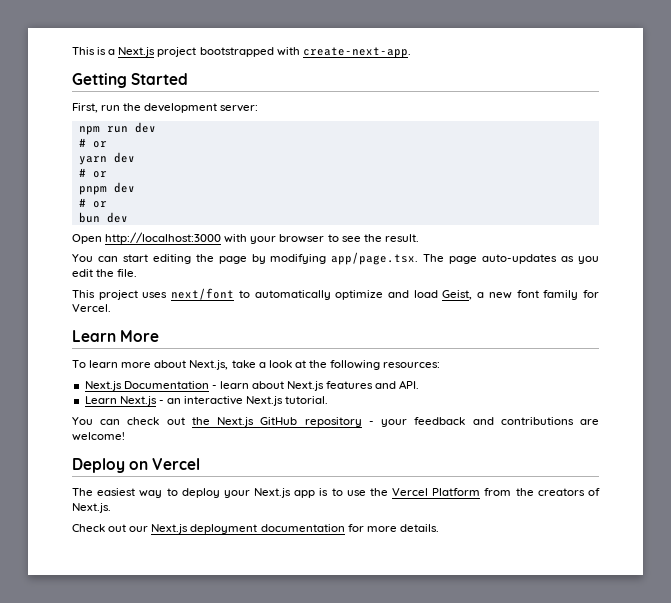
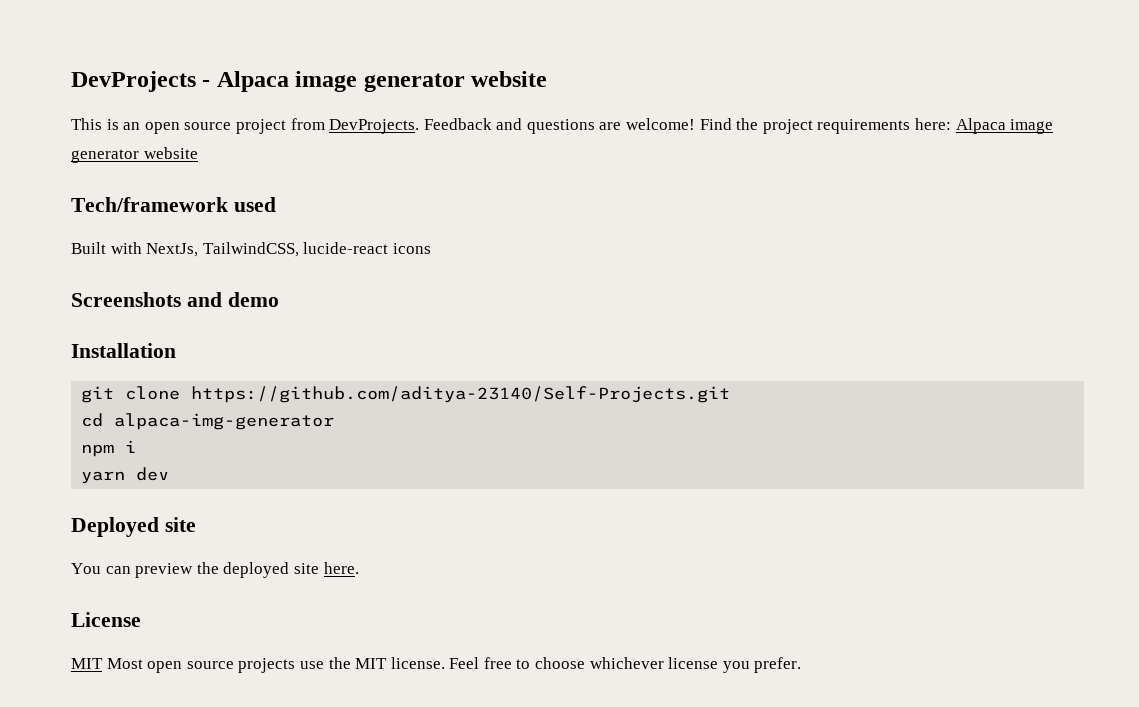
[72,47,411,58] [72,73,189,88] [72,103,259,113] [78,122,156,135] [78,138,107,148] [78,152,135,165] [78,168,107,178] [78,182,135,195] [78,198,107,208] [78,212,128,223] [72,232,419,244] [72,252,599,265] [72,269,138,277] [72,288,599,300] [72,304,111,312] [72,330,160,342] [72,360,441,370] [84,380,420,391] [84,396,329,406] [72,417,599,427] [72,432,125,441] [72,458,201,473] [72,488,601,498] [72,503,111,513] [72,524,439,534] This is a Next.js project bootstrapped with create-next-app. // Getting Started // First, run the development server: // npm run dev // # or // yarn dev // # or // pnpm dev // # or // bun dev // Open http://localhost:3000 with your browser to see the result. // You can start editing the page by modifying app/page.tsx. The page auto-updates as you edit the file. // This project uses next/font to automatically optimize and load Geist, a new font family for Vercel. // Learn More // To learn more about Next.js, take a look at the following resources: // Next.js Documentation - learn about Next.js features and API. // Learn Next.js - an interactive Next.js tutorial. // You can check out the Next.js GitHub repository - your feedback and contributions are welcome! // Deploy on Vercel // The easiest way to deploy your Next.js app is to use the Vercel Platform from the creators of Next.js. // Check out our Next.js deployment documentation for more details. -> [71,71,548,92] [71,118,1054,134] [71,147,198,163] [71,197,276,212] [71,242,431,257] [71,292,279,307] [71,343,176,358] [81,386,731,403] [81,413,335,430] [81,440,137,457] [81,467,170,484] [71,517,196,537] [71,562,359,578] [71,612,141,627] [71,657,802,673] DevProjects - Alpaca image generator website // This is an open source project from DevProjects. Feedback and questions are welcome! Find the project requirements here: Alpaca image generator website // Tech/framework used // Built with NextJs, TailwindCSS, lucide-react icons // Screenshots and demo // Installation // git clone https://github.com/aditya-23140/Self-Projects.git // cd alpaca-img-generator // npm i // yarn dev // Deployed site // You can preview the deployed site here. // License // MIT Most open source projects use the MIT license. Feel free to choose whichever license you prefer.

